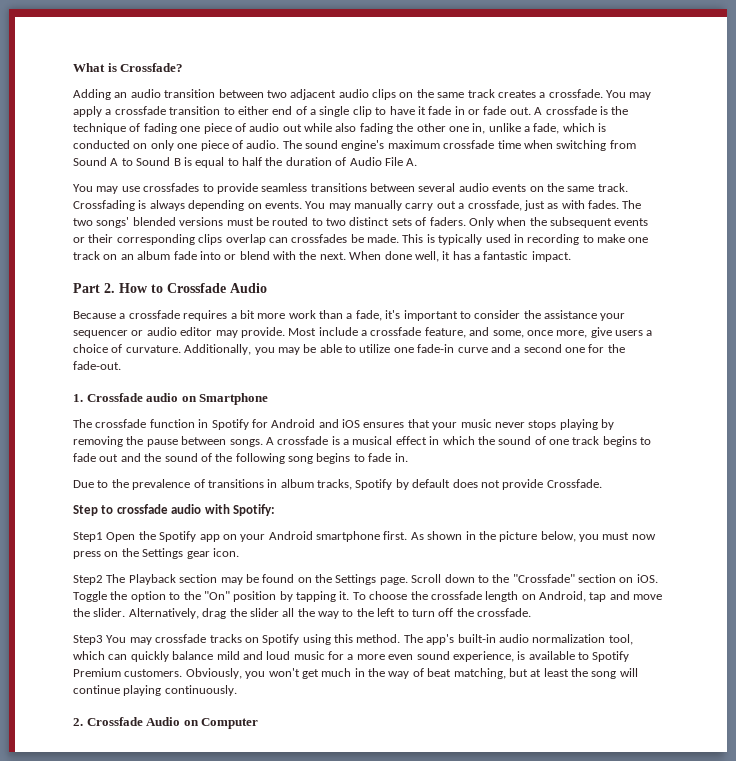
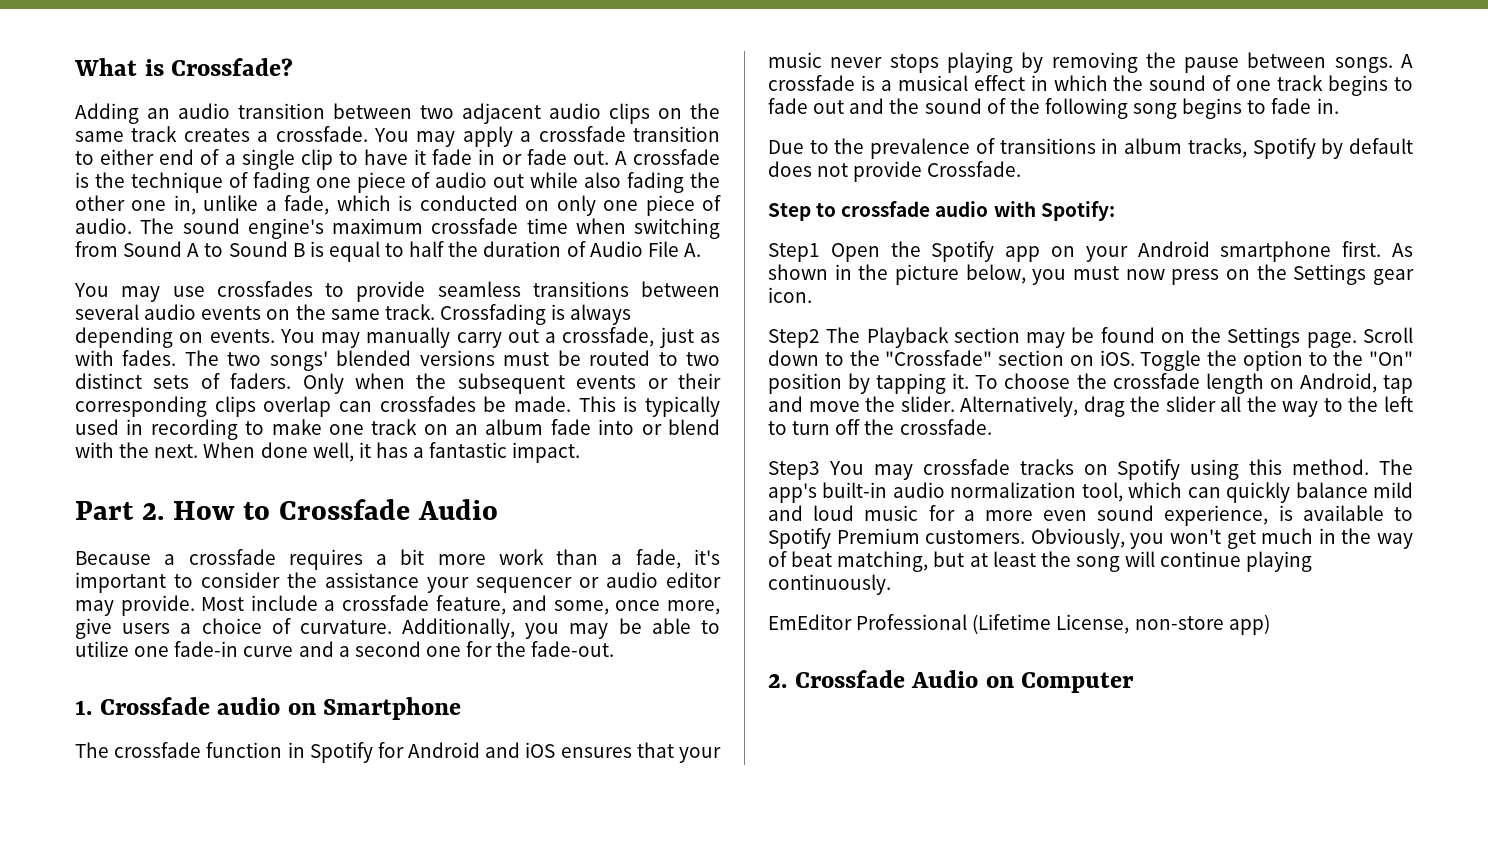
(237, 690) none -> [768,614,1270,635] // EmEditor Professional (Lifetime License, non-store app)

